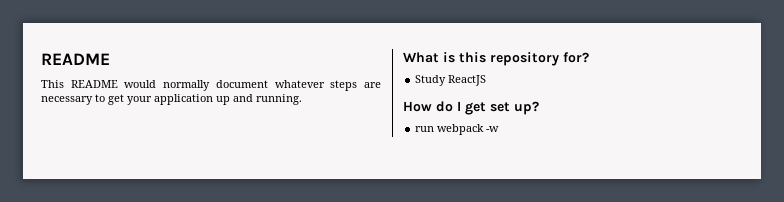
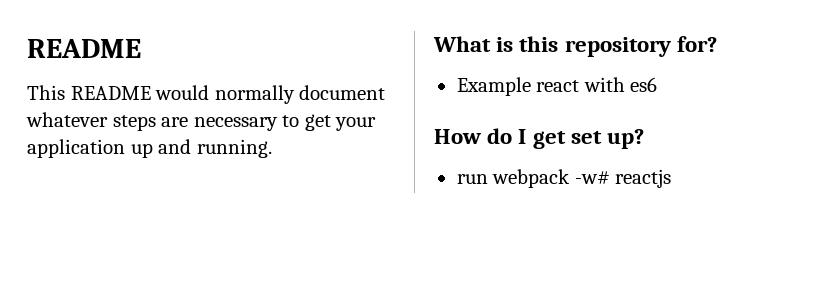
[415,75,487,86] Study ReactJS -> [456,77,658,96] Example react with es6
[486,126,500,132] -w -> [574,169,672,188] -w# reactjs

